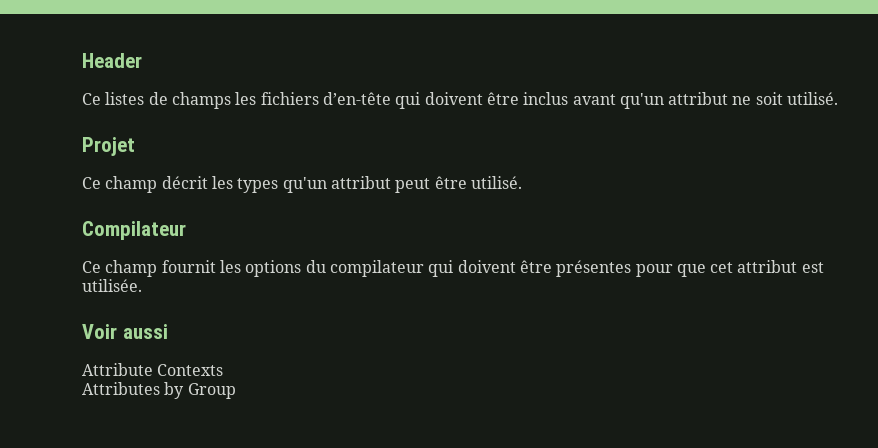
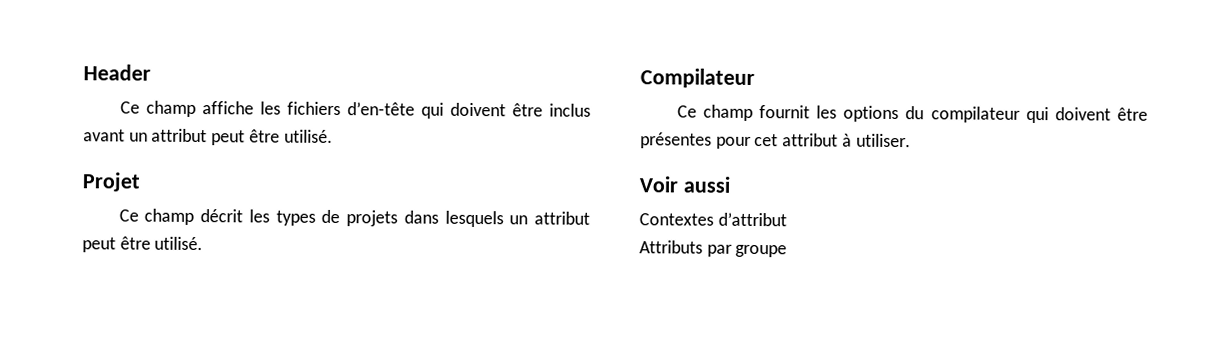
[105,92,231,109] listes de champs -> [145,100,254,117] champ affiche
[619,92,783,109] qu'un attribut ne soit -> [128,128,280,146] un attribut peut être
[282,177,327,193] qu'un -> [321,209,529,228] de projets dans lesquels un
[676,264,706,277] que -> (751, 142) none
[801,262,824,273] [82,279,142,292] est utilisée. -> [841,133,911,148] à utiliser.
[82,363,224,376] [82,382,236,399] Attribute Contexts // Attributes by Group -> [639,212,787,227] [639,240,788,258] Contextes d’attribut // Attributs par groupe

